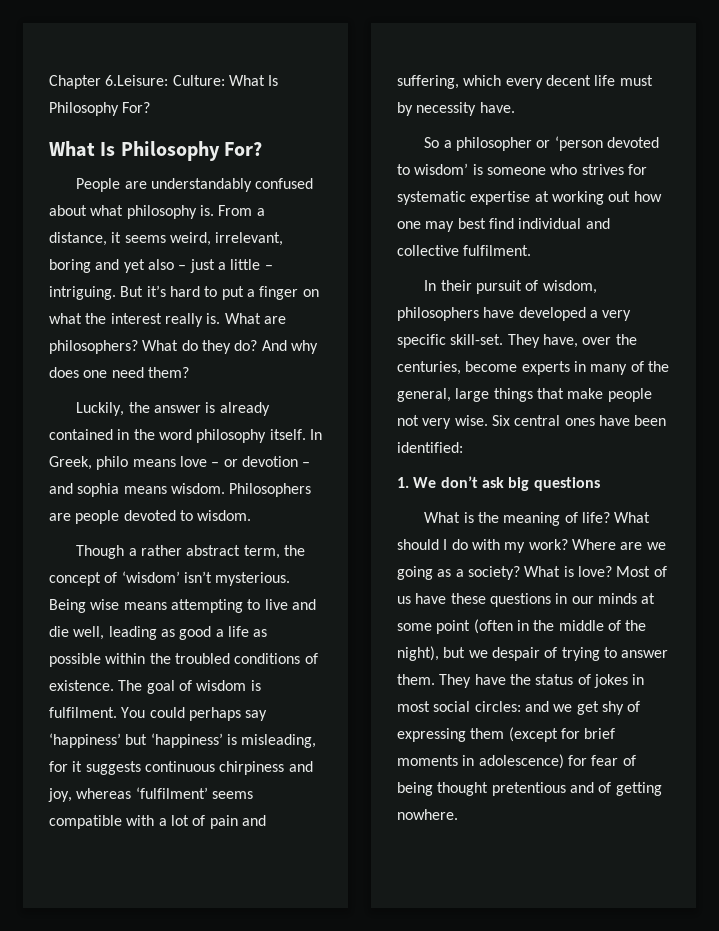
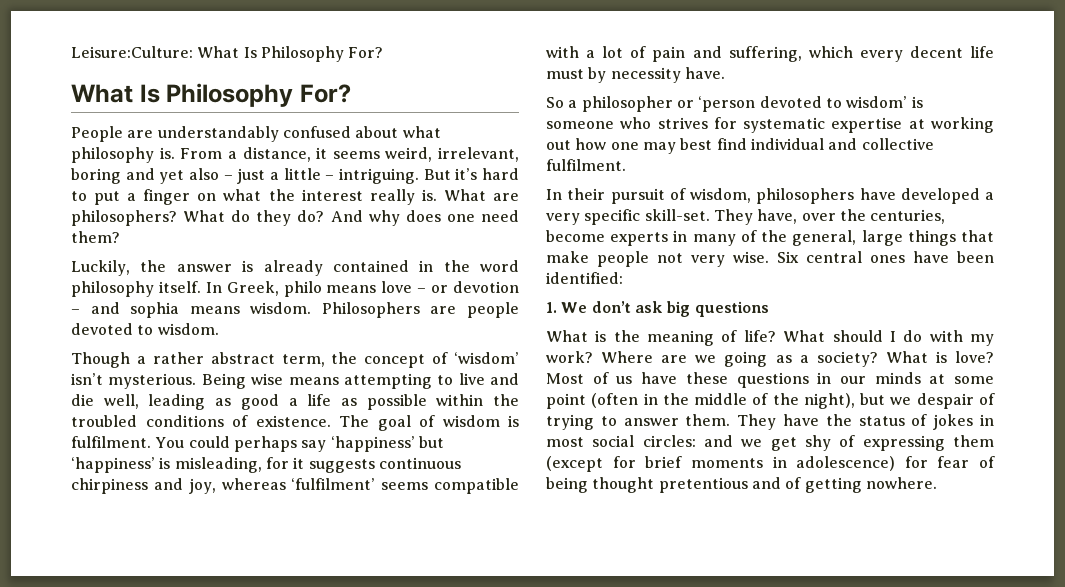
[49,75,225,89] Chapter 6.Leisure: Culture: -> [71,46,193,58] Leisure:Culture:

